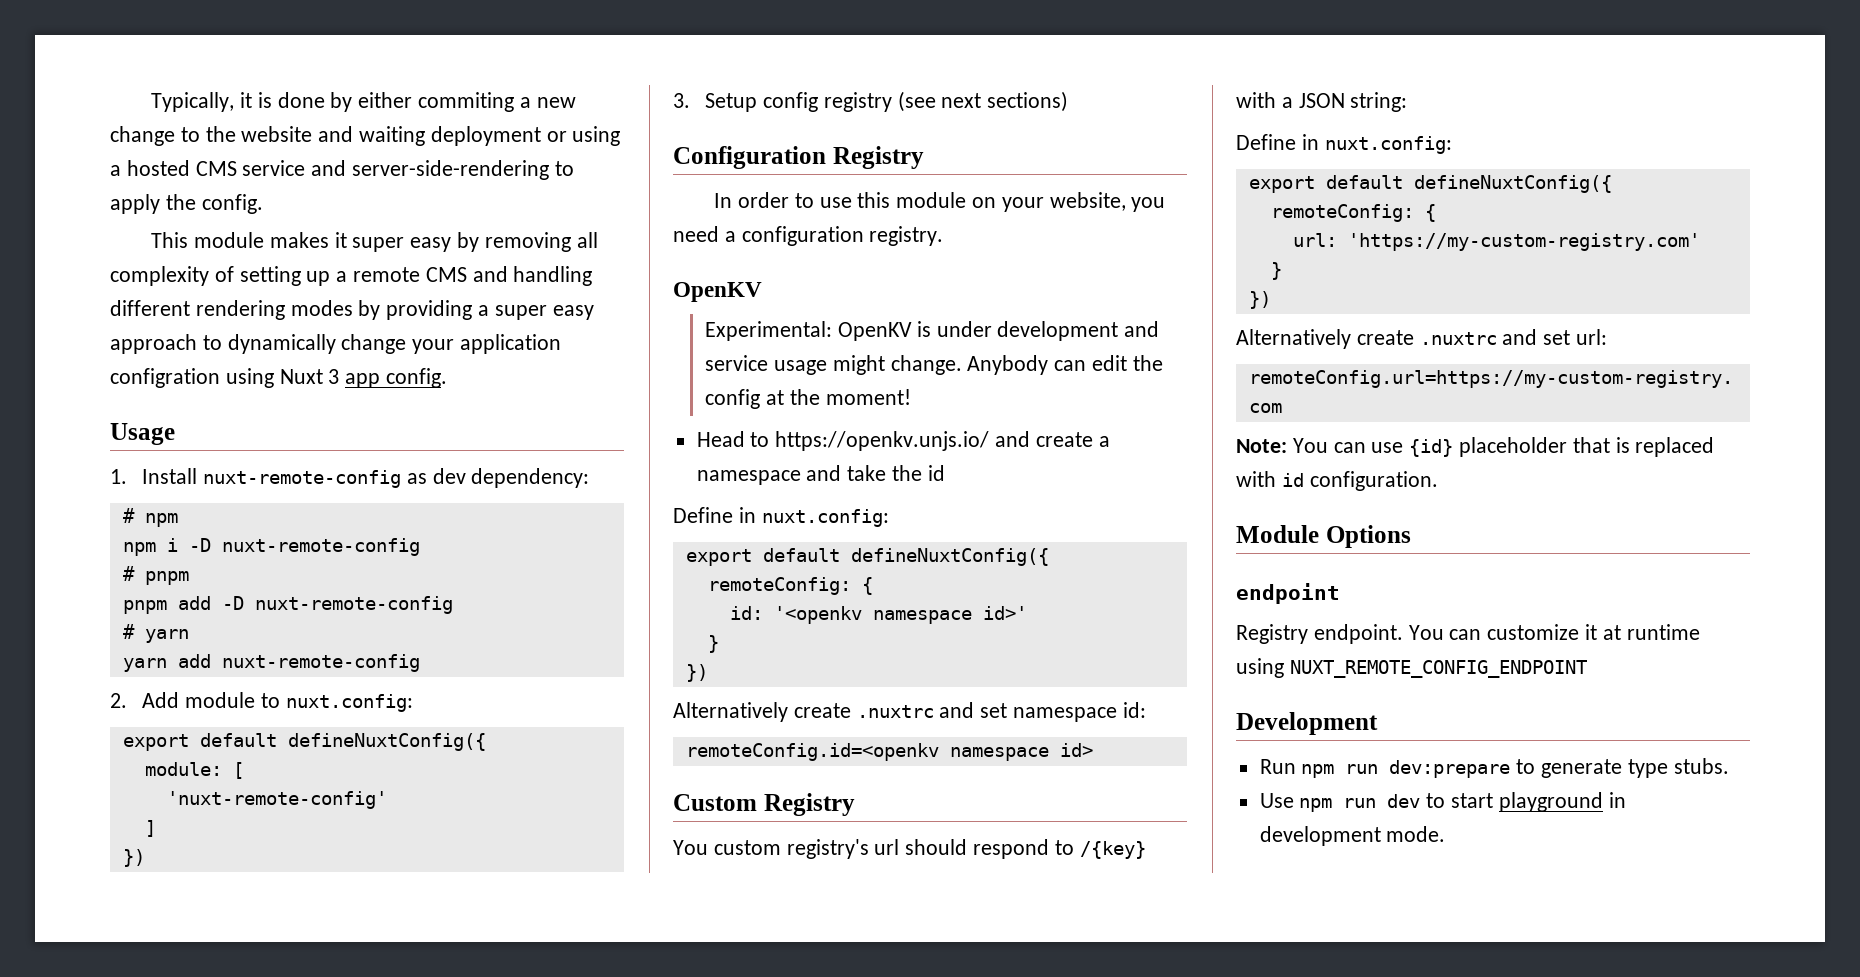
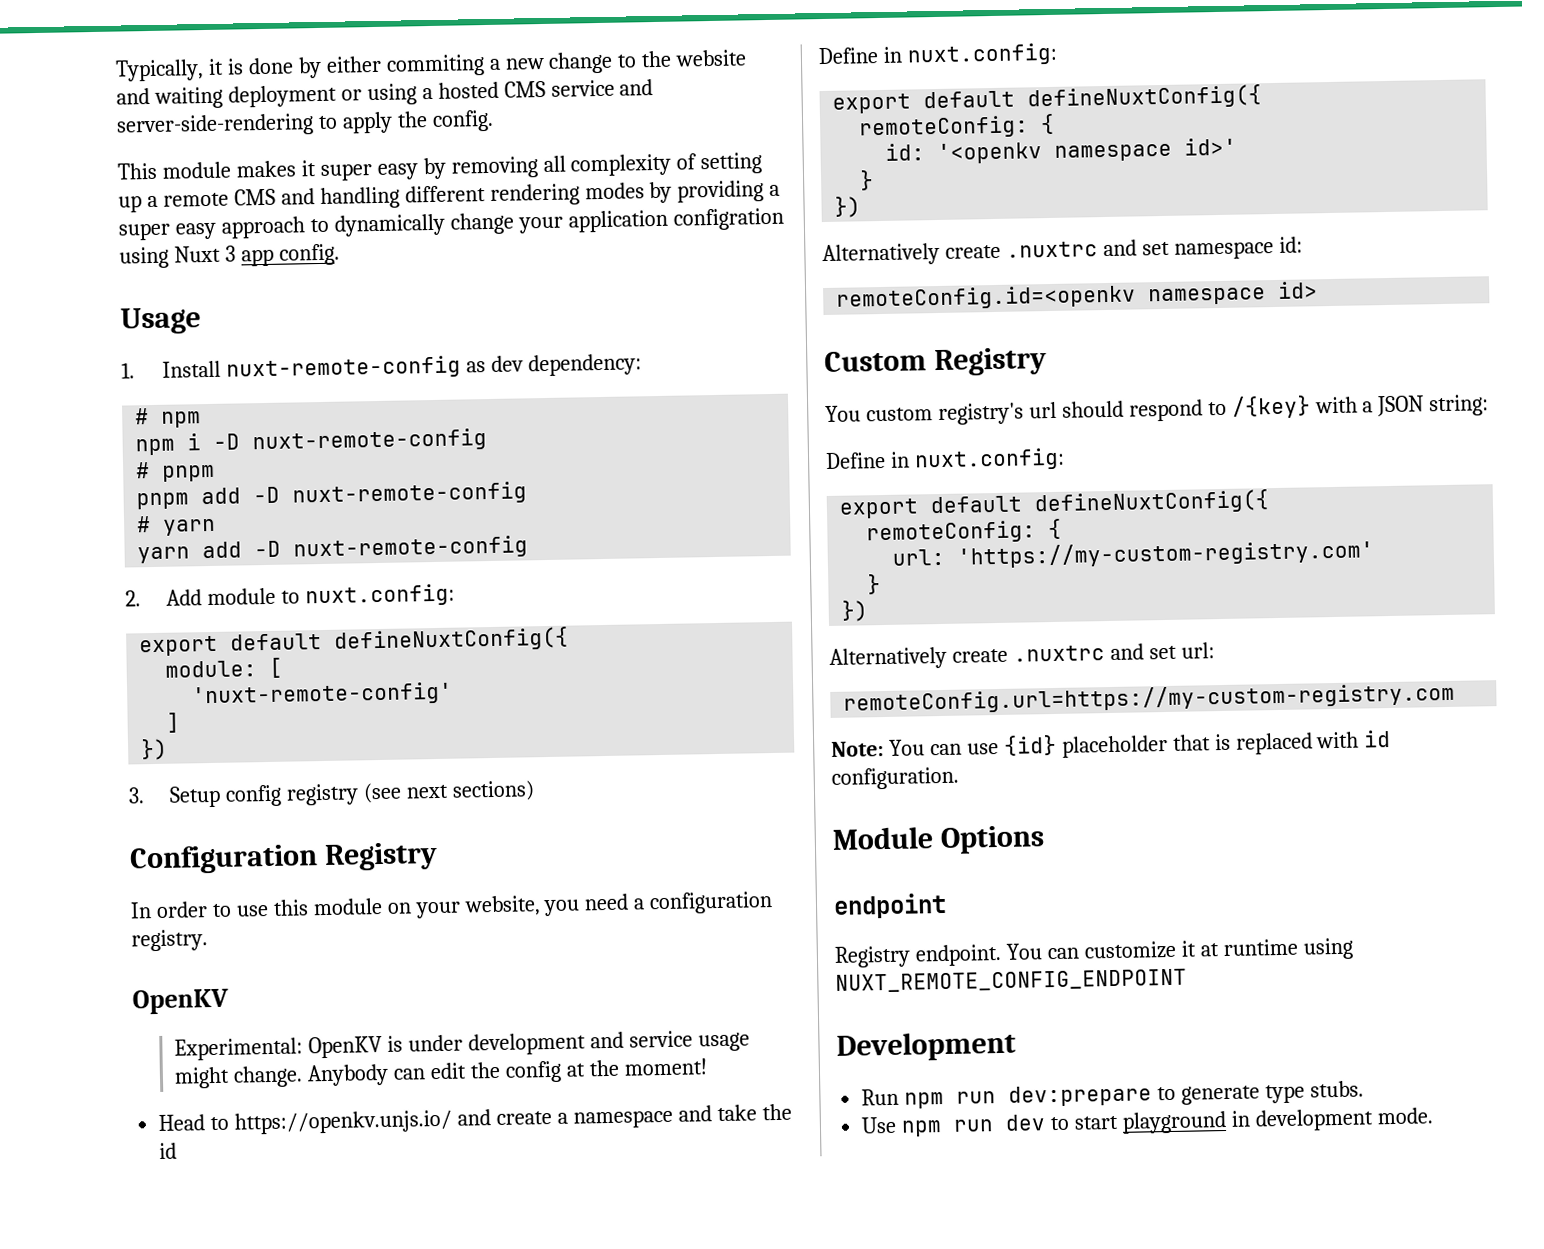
(211, 661) none -> [254,540,282,558] -D

